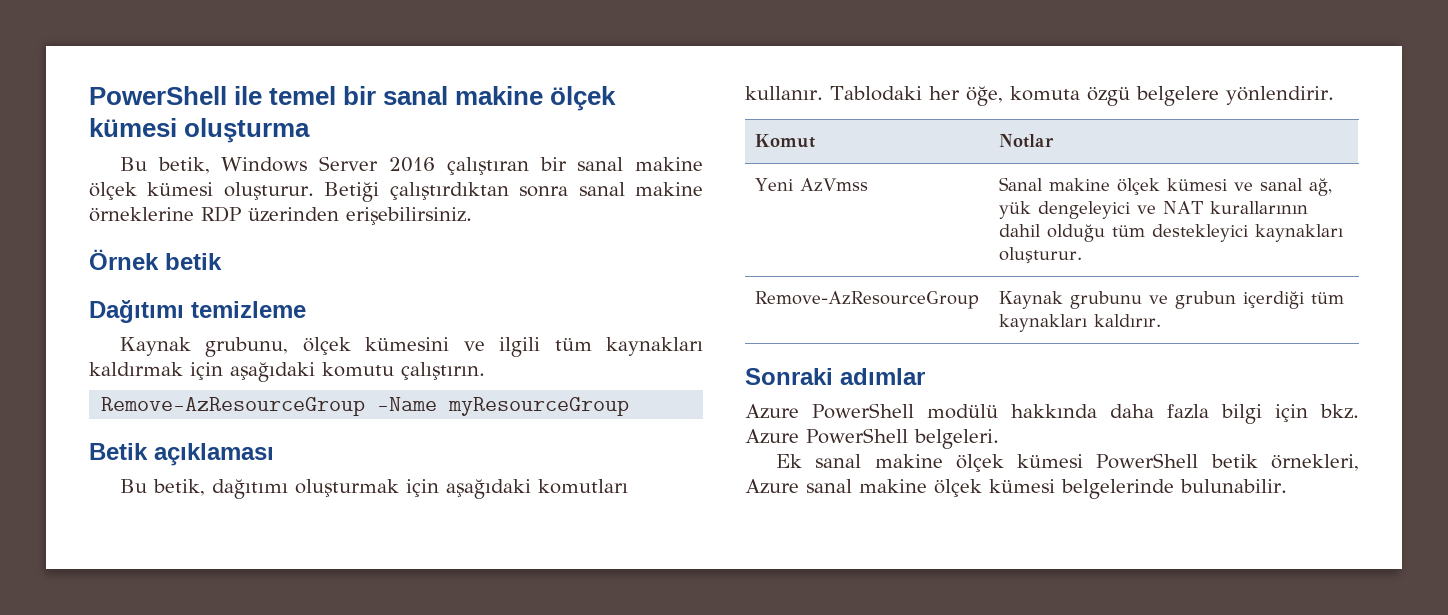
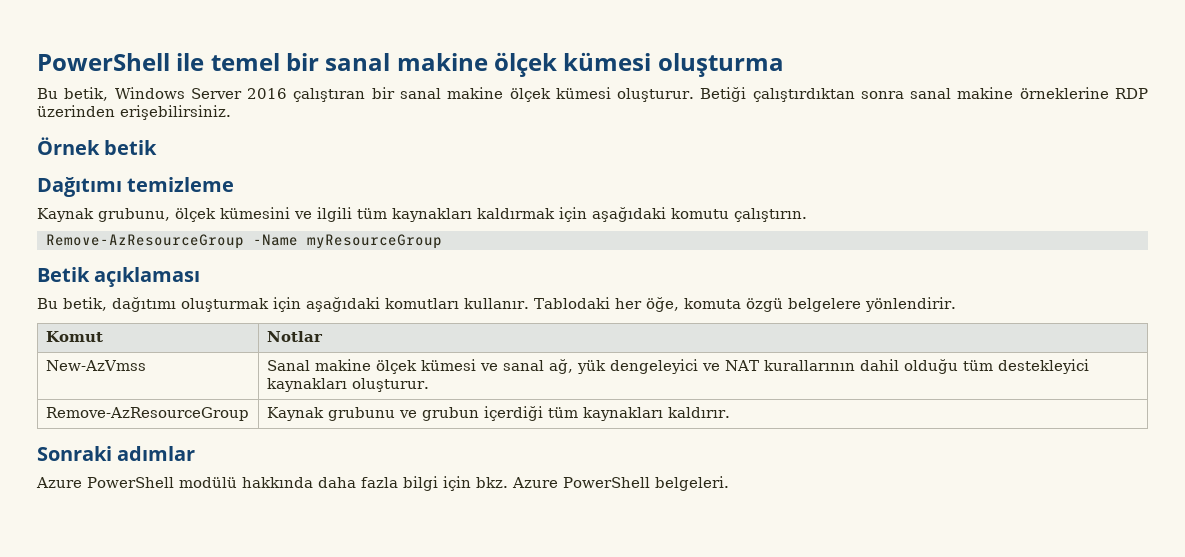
[754,178,868,192] Yeni AzVmss -> [45,360,146,371] New-AzVmss
[775,453,1359,472] [745,479,1287,499] // Ek sanal makine ölçek kümesi PowerShell betik örnekleri, Azure sanal makine ölçek kümesi belgelerinde bulunabilir. -> (729, 483) none

